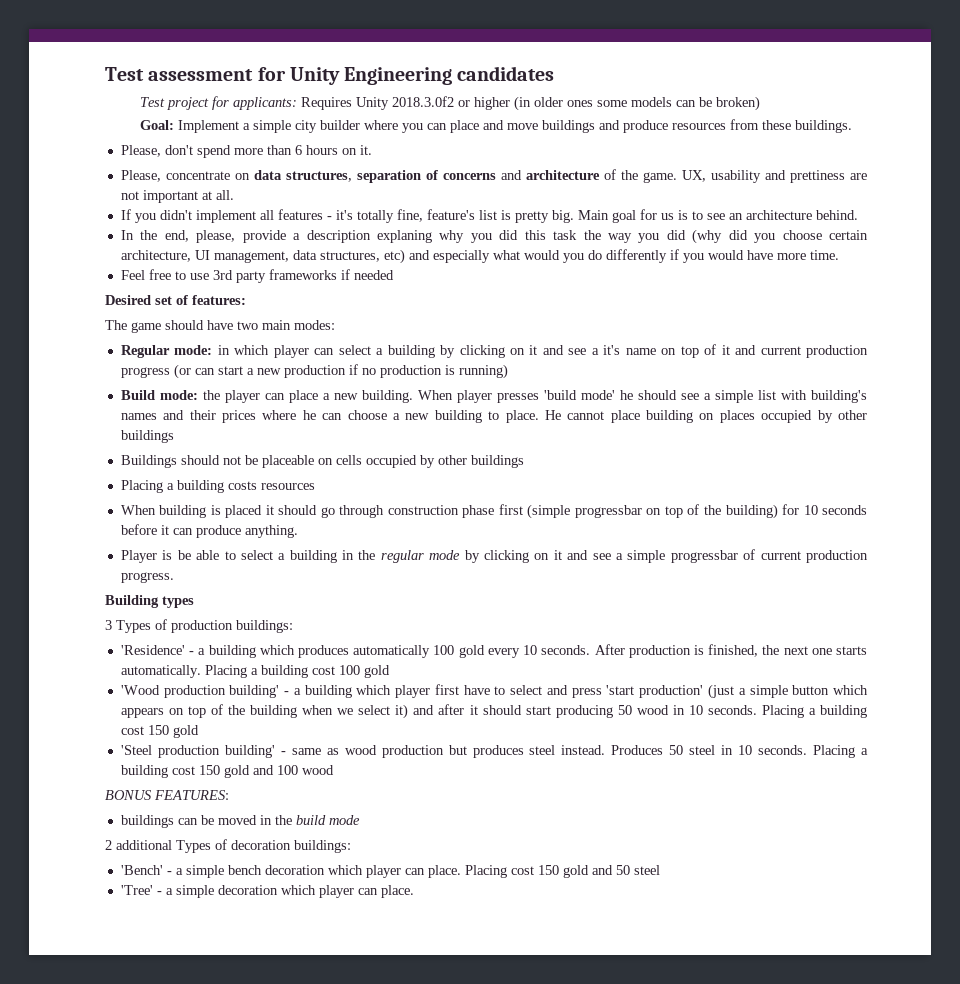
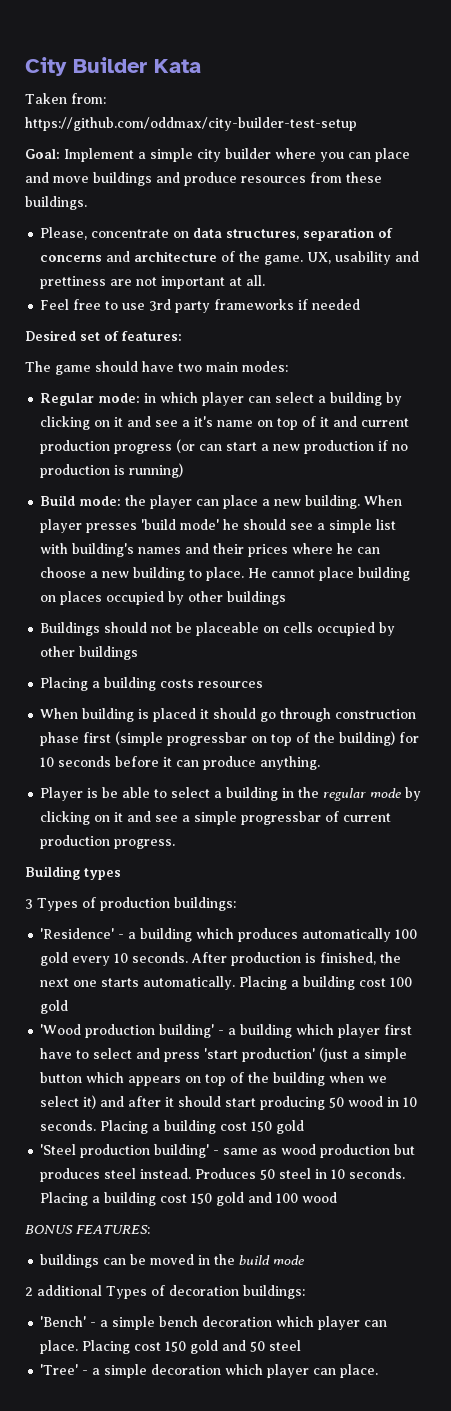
[105,66,555,85] [139,96,760,111] Test assessment for Unity Engineering candidates // Test project for applicants: Requires Unity 2018.3.0f2 or higher (in older ones some models can be broken) -> [25,57,201,76] [25,93,106,104] [25,117,357,131] City Builder Kata // Taken from: https://github.com/oddmax/city-builder-test-setup
[120,145,372,158] // Please, don't spend more than 6 hours on it. -> (87, 203) none
[120,209,858,223] [120,229,868,244] [120,249,839,264] // If you didn't implement all features - it's totally fine, feature's list is pretty big. Main goal for us is to see an architecture behind. // In the end, please, provide a description explaning why you did this task the way you did (why did you choose certain architecture, UI management, data structures, etc) and especially what would you do differently if you would have more time. -> (266, 280) none

